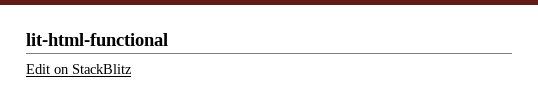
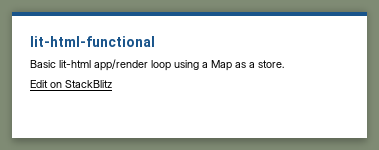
(168, 39) none -> [30,59,284,71] // Basic lit-html app/render loop using a Map as a store.

